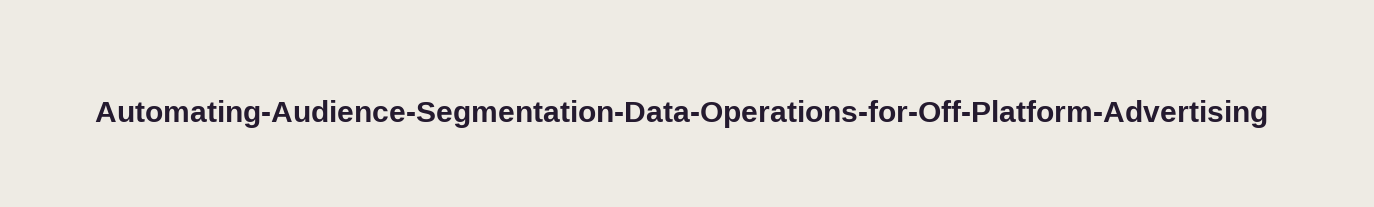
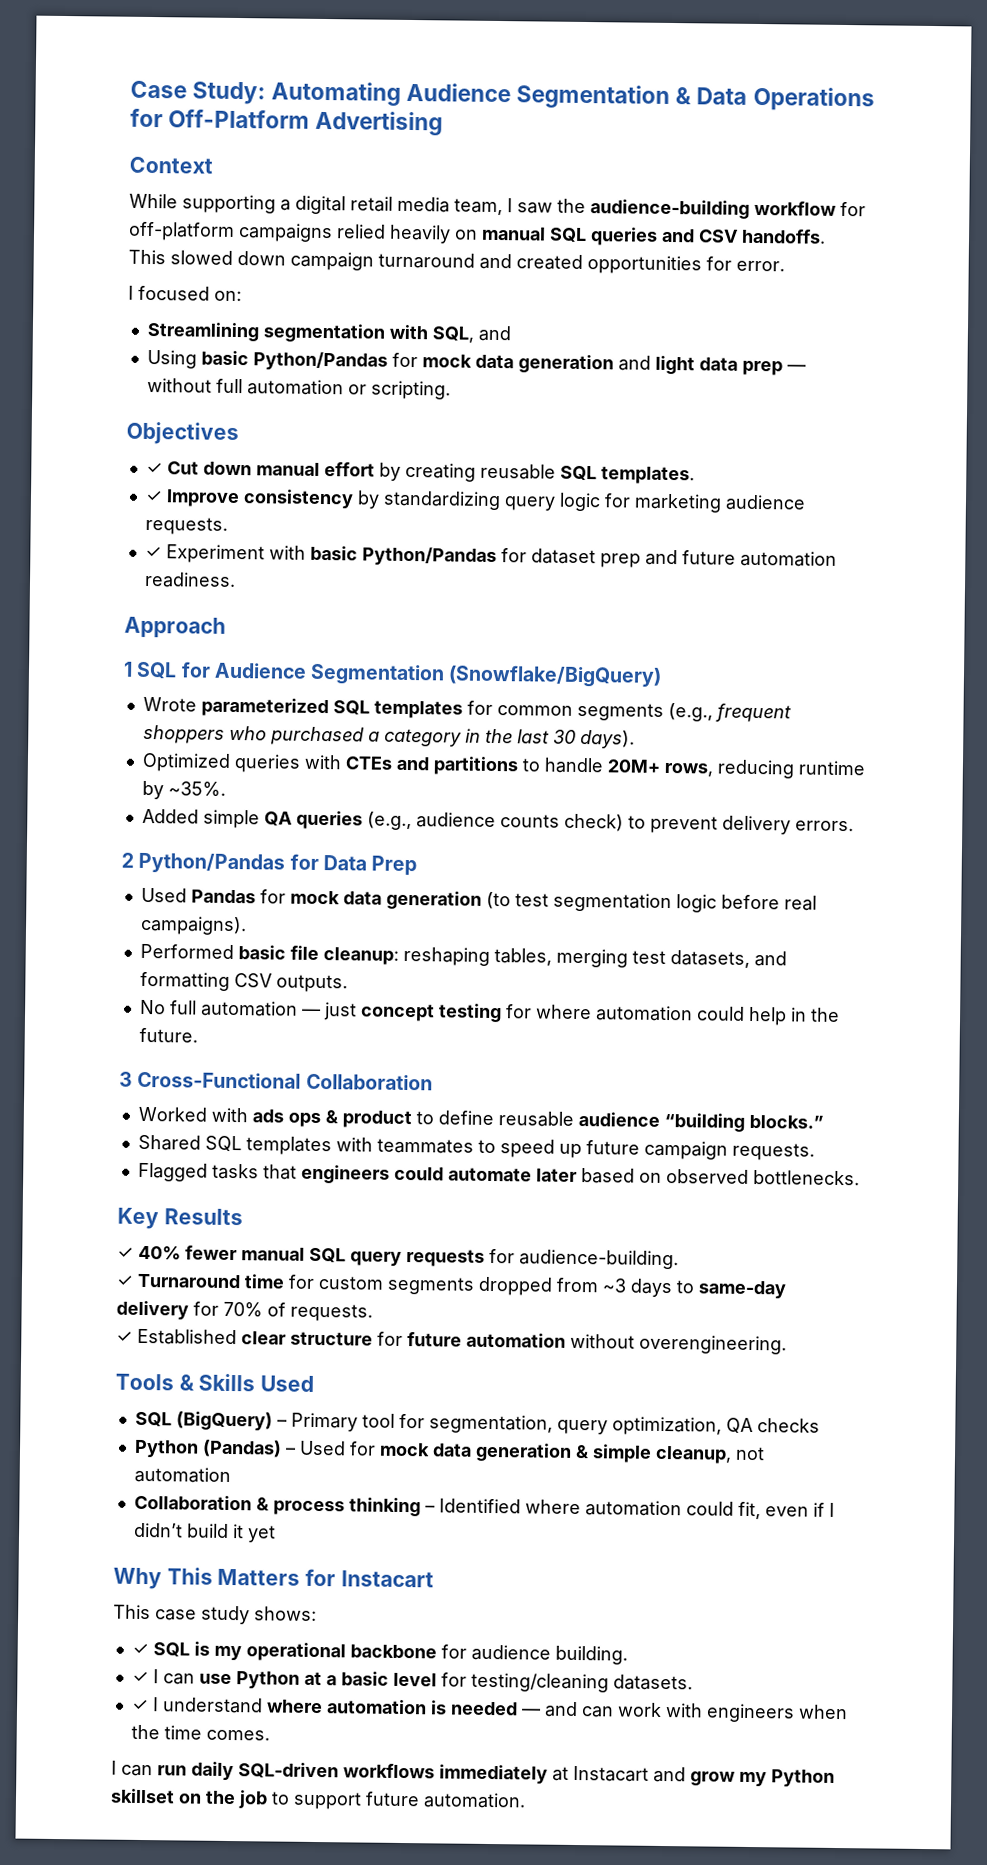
[95,100,1268,128] Automating-Audience-Segmentation-Data-Operations-for-Off-Platform-Advertising -> [130,80,875,112] [130,108,444,136] [129,156,213,174] [129,193,866,219] [128,221,826,246] [128,249,785,275] [128,285,242,302] [146,321,511,343] [146,349,806,376] [146,377,451,400] [126,421,239,446] [145,461,695,485] [144,489,806,513] [144,516,228,535] [144,544,837,568] [143,571,236,588] [124,616,226,639] [123,661,663,688] [142,696,792,723] [142,724,635,749] [141,752,865,779] [141,780,226,800] [141,808,854,835] [121,852,418,876] [140,887,817,913] [139,915,247,936] [139,943,787,968] [139,971,348,993] [139,999,840,1026] [138,1027,198,1043] [119,1071,433,1091] [137,1106,824,1132] [137,1134,815,1161] [137,1162,860,1186] [117,1207,243,1230] [117,1245,679,1270] [116,1273,787,1299] [116,1300,373,1322] [116,1328,787,1355] [115,1373,315,1392] [134,1411,820,1436] [133,1439,765,1464] [133,1466,231,1484] [133,1494,835,1520] [133,1522,276,1543] [113,1567,434,1590] [113,1604,317,1625] [131,1641,628,1665] [131,1669,693,1693] [131,1697,848,1723] [130,1724,270,1741] [111,1760,835,1787] [110,1788,526,1810] Case Study: Automating Audience Segmentation & Data Operations for Off-Platform Advertising // Context // While supporting a digital retail media team, I saw the audience-building workflow for off-platform campaigns relied heavily on manual SQL queries and CSV handoffs. // This slowed down campaign turnaround and created opportunities for error. // I focused on: // Streamlining segmentation with SQL, and // Using basic Python/Pandas for mock data generation and light data prep — without full automation or scripting. // Objectives // ✓ Cut down manual effort by creating reusable SQL templates. // ✓ Improve consistency by standardizing query logic for marketing audience requests. // ✓ Experiment with basic Python/Pandas for dataset prep and future automation readiness. // Approach // 1 SQL for Audience Segmentation (Snowflake/BigQuery) // Wrote parameterized SQL templates for common segments (e.g., frequent shoppers who purchased a category in the last 30 days). // Optimized queries with CTEs and partitions to handle 20M+ rows, reducing runtime by ~35%. // Added simple QA queries (e.g., audience counts check) to prevent delivery errors. // 2 Python/Pandas for Data Prep // Used Pandas for mock data generation (to test segmentation logic before real campaigns). // Performed basic file cleanup: reshaping tables, merging test datasets, and formatting CSV outputs. // No full automation — just concept testing for where automation could help in the future. // 3 Cross-Functional Collaboration // Worked with ads ops & product to define reusable audience “building blocks.” // Shared SQL templates with teammates to speed up future campaign requests. // Flagged tasks that engineers could automate later based on observed bottlenecks. // Key Results // ✓ 40% fewer manual SQL query requests for audience-building. // ✓ Turnaround time for custom segments dropped from ~3 days to same-day delivery for 70% of requests. // ✓ Established clear structure for future automation without overengineering. // Tools & Skills Used // SQL (BigQuery) – Primary tool for segmentation, query optimization, QA checks // Python (Pandas) – Used for mock data generation & simple cleanup, not automation // Collaboration & process thinking – Identified where automation could fit, even if I didn’t build it yet // Why This Matters for Instacart // This case study shows: // ✓ SQL is my operational backbone for audience building. // ✓ I can use Python at a basic level for testing/cleaning datasets. // ✓ I understand where automation is needed — and can work with engineers when the time comes. // I can run daily SQL-driven workflows immediately at Instacart and grow my Python skillset on the job to support future automation.

